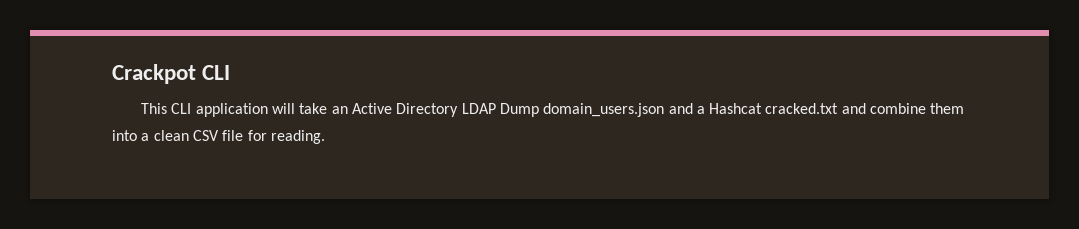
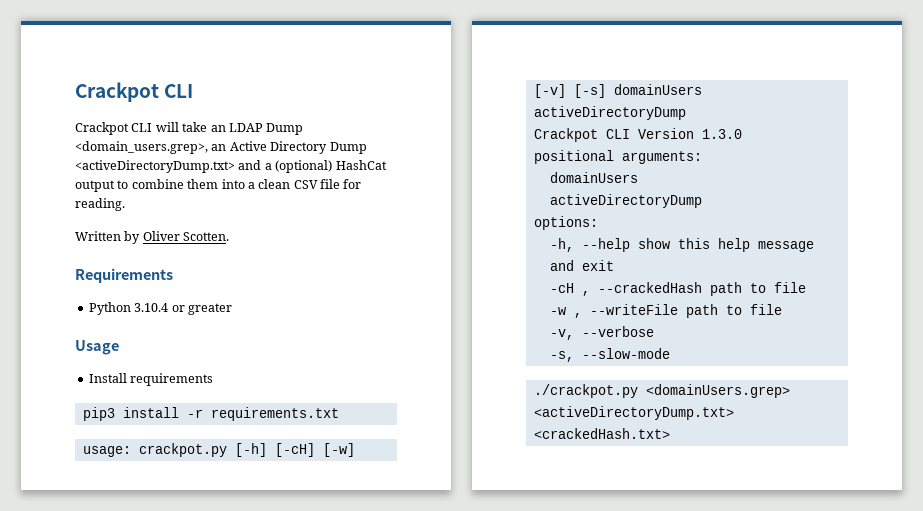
[140,103,866,117] This CLI application will take an Active Directory LDAP Dump domain_users.json and a Hashcat cracked.txt and -> [75,122,304,135] [75,141,367,154] [75,160,387,173] [75,180,129,192] Crackpot CLI will take an LDAP Dump <domain_users.grep>, an Active Directory Dump <activeDirectoryDump.txt> and a (optional) HashCat output to
(325, 137) none -> [75,231,230,244] [75,268,173,283] [88,302,232,315] [75,340,119,355] [88,373,214,386] [82,407,339,421] [82,443,355,457] [533,84,702,98] [533,106,686,120] [533,128,742,142] [533,150,702,164] [549,172,638,183] [549,194,702,208] [533,216,598,230] [549,238,814,252] [549,260,614,271] [549,282,806,296] [549,304,782,318] [549,326,654,340] [549,348,670,362] [533,384,790,398] [533,406,734,420] [533,428,670,439] // Written by Oliver Scotten. // Requirements // Python 3.10.4 or greater // Usage // Install requirements // pip3 install -r requirements.txt // usage: crackpot.py [-h] [-cH] [-w] [-v] [-s] domainUsers activeDirectoryDump // Crackpot CLI Version 1.3.0 // positional arguments: // domainUsers // activeDirectoryDump // options: // -h, --help show this help message and exit // -cH , --crackedHash path to file // -w , --writeFile path to file // -v, --verbose // -s, --slow-mode // ./crackpot.py <domainUsers.grep> <activeDirectoryDump.txt> <crackedHash.txt>

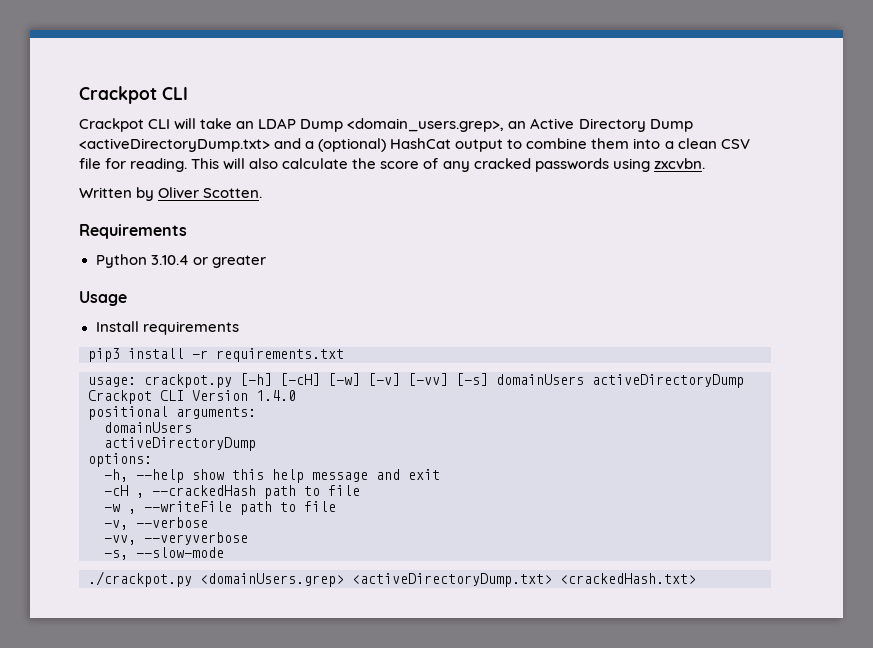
(125, 204) none -> [191,158,705,172] This will also calculate the score of any cracked passwords using zxcvbn.
(566, 91) none -> [408,373,448,386] [-vv]
[701,129,742,139] 1.3.0 -> [256,390,296,401] 1.4.0
(654, 331) none -> [104,532,248,545] // -vv, --veryverbose

